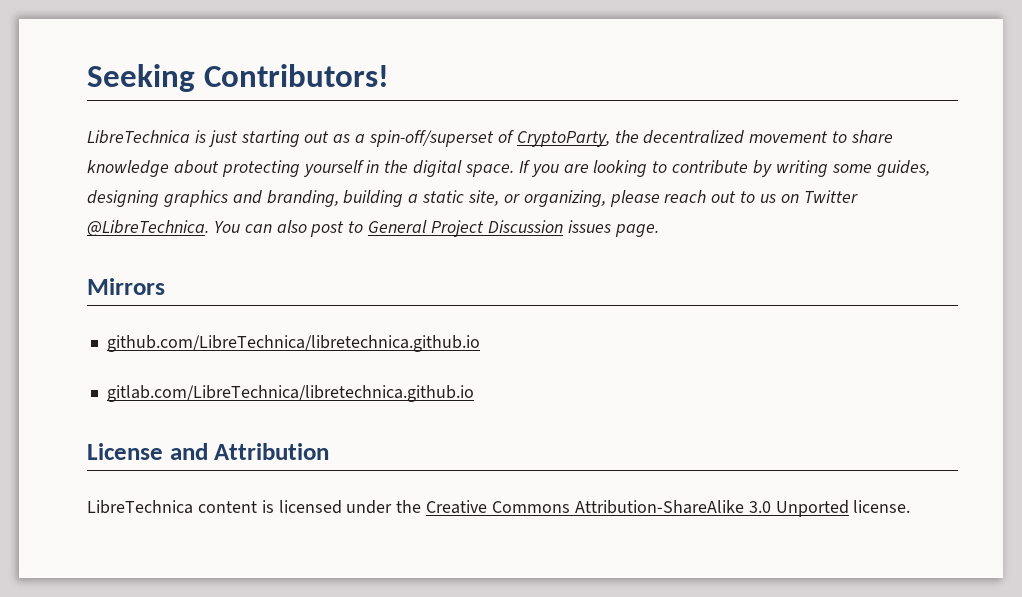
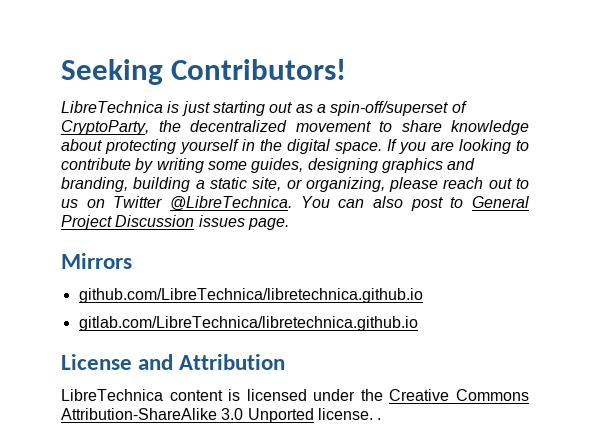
(911, 506) none -> [377,418,382,420] .

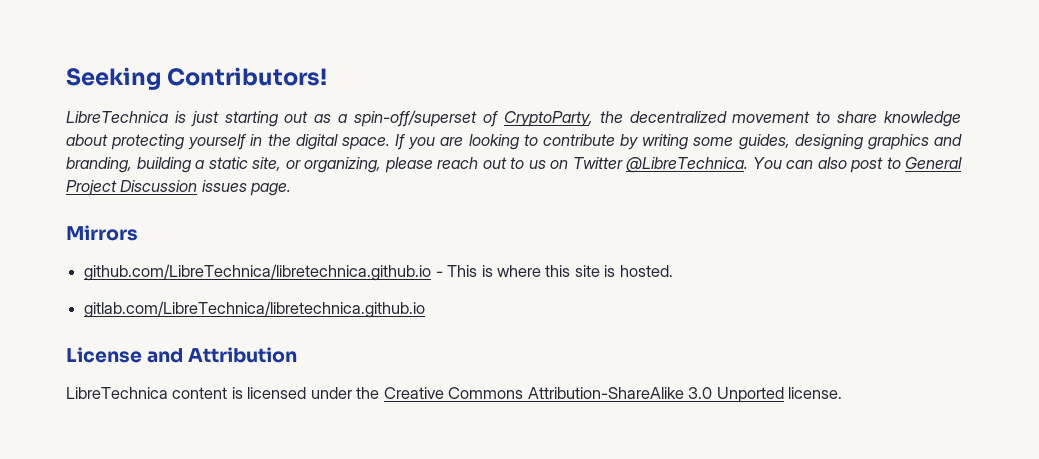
(423, 295) none -> [435,265,673,277] - This is where this site is hosted.
[377,418,382,420] . -> (843, 393) none

